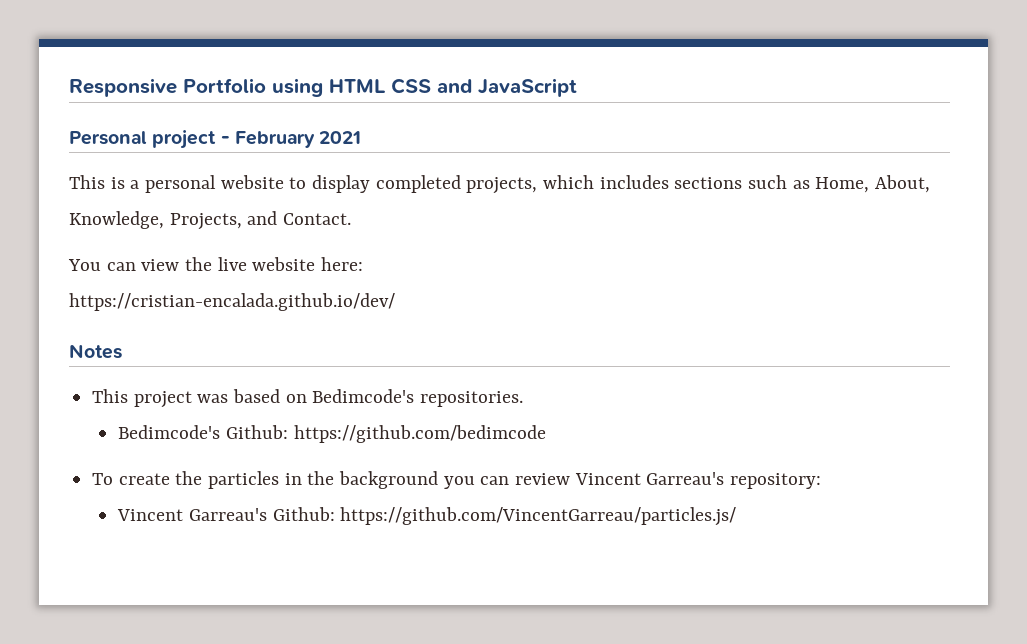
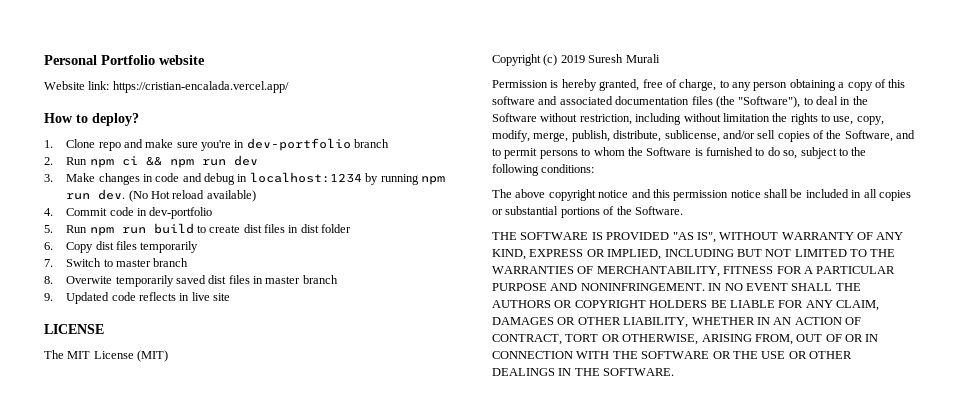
[69,78,577,97] [69,130,362,149] [69,175,931,194] [69,211,352,230] [68,257,364,271] [69,293,395,311] [69,344,122,359] [92,389,524,408] [118,425,546,443] [92,471,822,489] [117,507,737,526] Responsive Portfolio using HTML CSS and JavaScript // Personal project - February 2021 // This is a personal website to display completed projects, which includes sections such as Home, About, Knowledge, Projects, and Contact. // You can view the live website here: // https://cristian-encalada.github.io/dev/ // Notes // This project was based on Bedimcode's repositories. // Bedimcode's Github: https://github.com/bedimcode // To create the particles in the background you can review Vincent Garreau's repository: // Vincent Garreau's Github: https://github.com/VincentGarreau/particles.js/ -> [44,55,205,65] [44,81,289,93] [44,113,139,126] [44,138,390,151] [44,155,258,168] [44,172,445,185] [66,189,256,202] [44,207,213,219] [44,223,352,236] [44,241,199,253] [44,258,189,267] [44,275,338,287] [44,292,231,304] [44,324,104,334] [44,350,169,362] [492,54,660,66] [492,79,906,91] [492,96,868,108] [492,113,884,125] [492,130,916,142] [492,147,867,159] [492,164,595,176] [492,189,911,201] [492,206,683,218] [492,232,904,243] [492,249,896,260] [492,266,896,277] [492,283,861,291] [492,300,879,311] [492,317,861,328] [492,334,879,345] [492,351,852,359] [492,368,675,376] Personal Portfolio website // Website link: https://cristian-encalada.vercel.app/ // How to deploy? // 1. Clone repo and make sure you're in dev-portfolio branch // 2. Run npm ci && npm run dev // 3. Make changes in code and debug in localhost:1234 by running npm run dev. (No Hot reload available) // 4. Commit code in dev-portfolio // 5. Run npm run build to create dist files in dist folder // 6. Copy dist files temporarily // 7. Switch to master branch // 8. Overwite temporarily saved dist files in master branch // 9. Updated code reflects in live site // LICENSE // The MIT License (MIT) // Copyright (c) 2019 Suresh Murali // Permission is hereby granted, free of charge, to any person obtaining a copy of this software and associated documentation files (the "Software"), to deal in the Software without restriction, including without limitation the rights to use, copy, modify, merge, publish, distribute, sublicense, and/or sell copies of the Software, and to permit persons to whom the Software is furnished to do so, subject to the following conditions: // The above copyright notice and this permission notice shall be included in all copies or substantial portions of the Software. // THE SOFTWARE IS PROVIDED "AS IS", WITHOUT WARRANTY OF ANY KIND, EXPRESS OR IMPLIED, INCLUDING BUT NOT LIMITED TO THE WARRANTIES OF MERCHANTABILITY, FITNESS FOR A PARTICULAR PURPOSE AND NONINFRINGEMENT. IN NO EVENT SHALL THE AUTHORS OR COPYRIGHT HOLDERS BE LIABLE FOR ANY CLAIM, DAMAGES OR OTHER LIABILITY, WHETHER IN AN ACTION OF CONTRACT, TORT OR OTHERWISE, ARISING FROM, OUT OF OR IN CONNECTION WITH THE SOFTWARE OR THE USE OR OTHER DEALINGS IN THE SOFTWARE.

